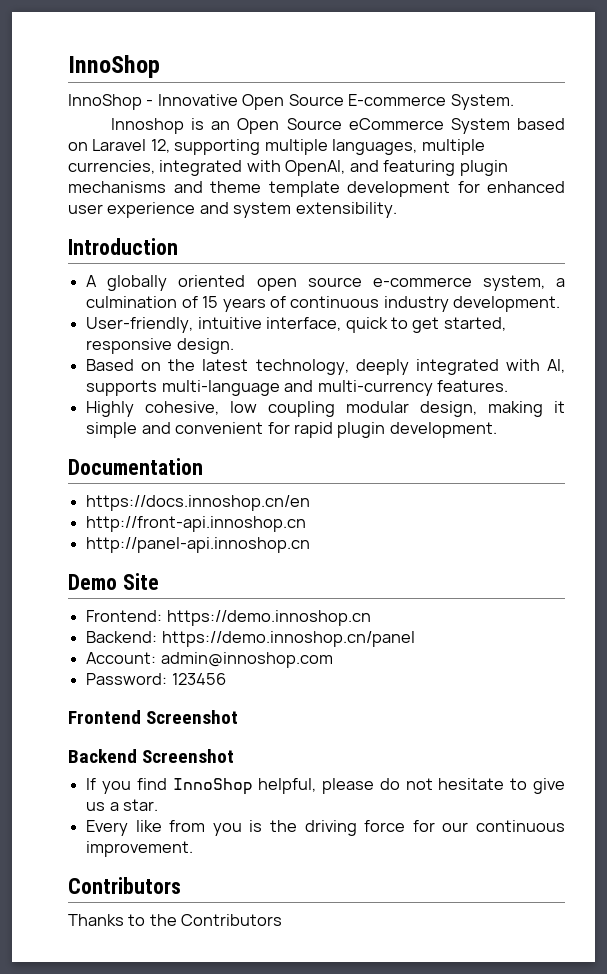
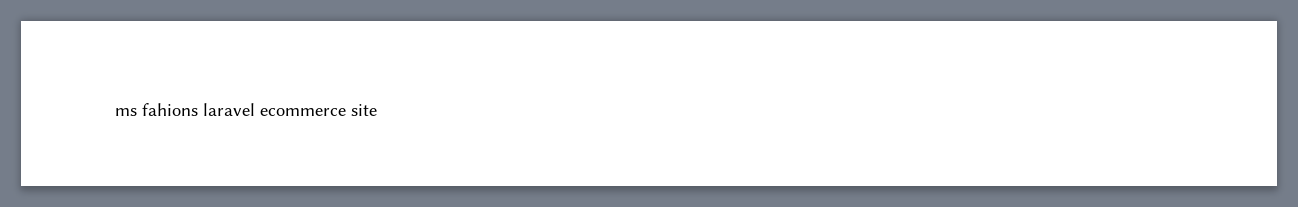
[68,55,160,78] [68,94,514,110] [110,118,565,134] [68,139,485,155] [68,160,508,176] [68,181,565,197] [68,202,397,218] [68,238,178,255] [86,275,565,291] [86,296,561,312] [86,317,506,333] [86,338,234,354] [86,359,565,375] [86,380,508,396] [86,401,566,417] [86,422,497,438] [68,458,203,475] [86,495,311,511] [86,516,307,532] [86,537,311,553] [68,573,159,590] [86,610,371,626] [86,631,415,647] [86,652,333,668] [86,673,226,685] [68,710,239,724] [68,749,235,763] [86,778,566,795] [86,799,159,811] [86,820,565,836] [86,841,194,857] [68,877,181,894] [68,914,283,926] InnoShop // InnoShop - Innovative Open Source E-commerce System. // Innoshop is an Open Source eCommerce System based on Laravel 12, supporting multiple languages, multiple currencies, integrated with OpenAI, and featuring plugin mechanisms and theme template development for enhanced user experience and system extensibility. // Introduction // A globally oriented open source e-commerce system, a culmination of 15 years of continuous industry development. // User-friendly, intuitive interface, quick to get started, responsive design. // Based on the latest technology, deeply integrated with AI, supports multi-language and multi-currency features. // Highly cohesive, low coupling modular design, making it simple and convenient for rapid plugin development. // Documentation // https://docs.innoshop.cn/en // http://front-api.innoshop.cn // http://panel-api.innoshop.cn // Demo Site // Frontend: https://demo.innoshop.cn // Backend: https://demo.innoshop.cn/panel // Account: admin@innoshop.com // Password: 123456 // Frontend Screenshot // Backend Screenshot // If you find InnoShop helpful, please do not hesitate to give us a star. // Every like from you is the driving force for our continuous improvement. // Contributors // Thanks to the Contributors -> [115,103,377,116] ms fahions laravel ecommerce site

